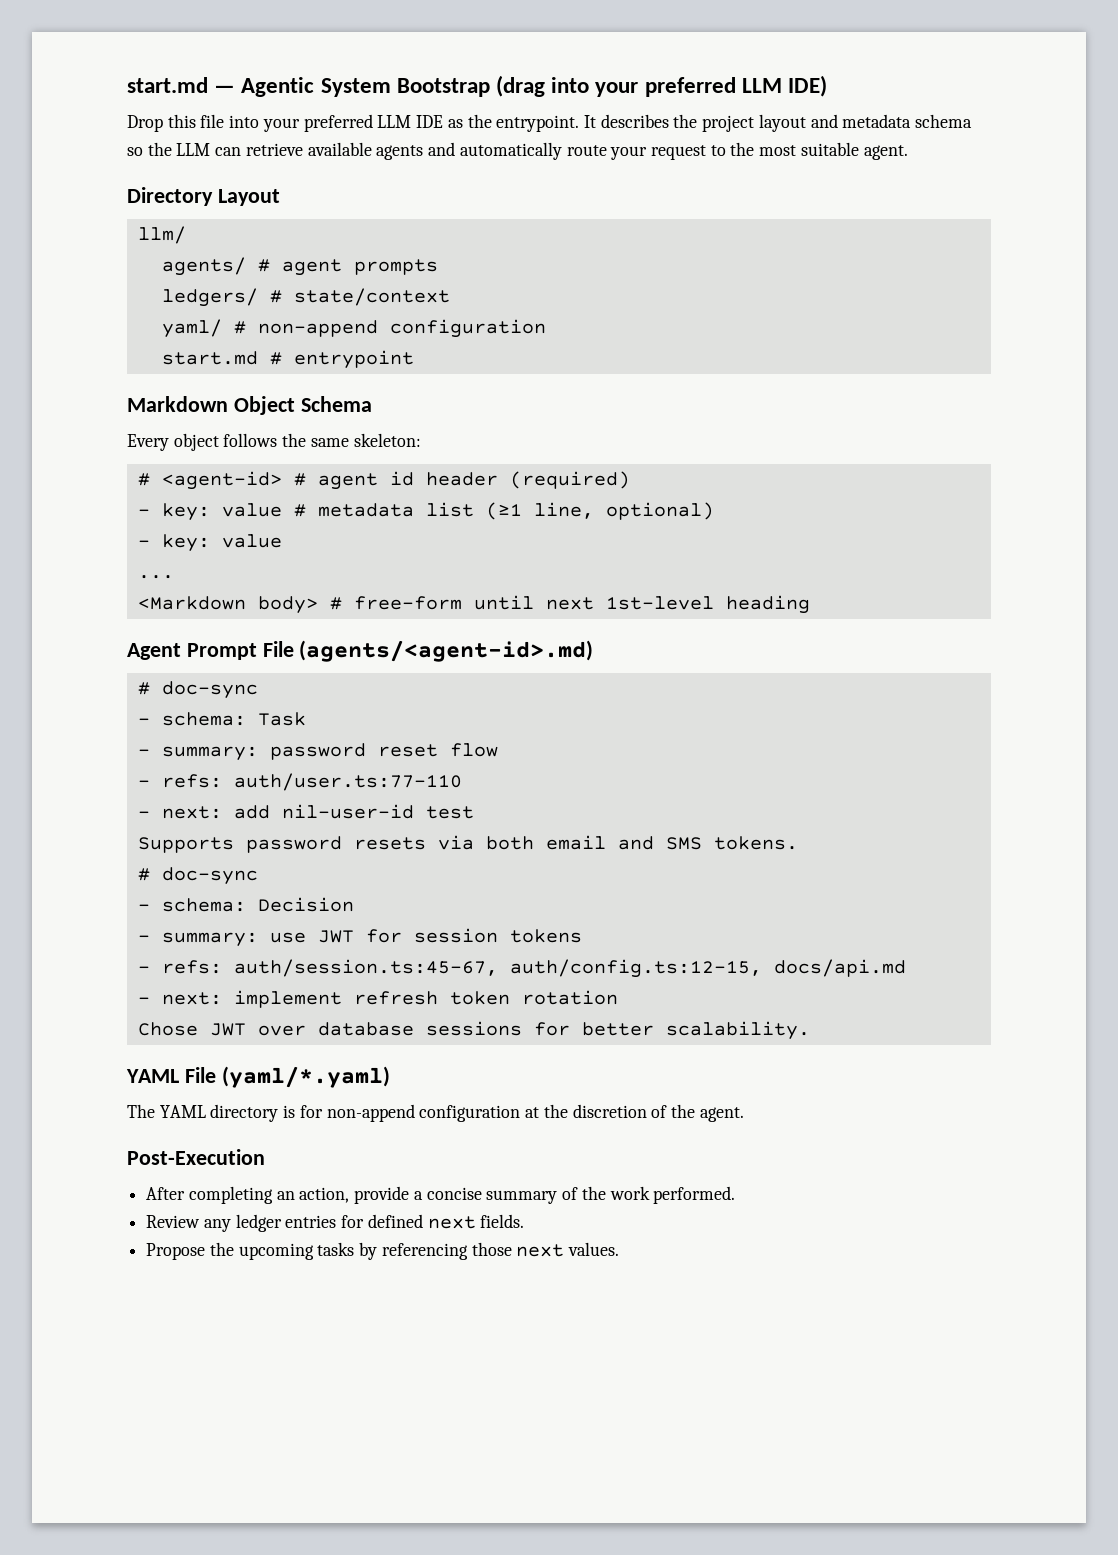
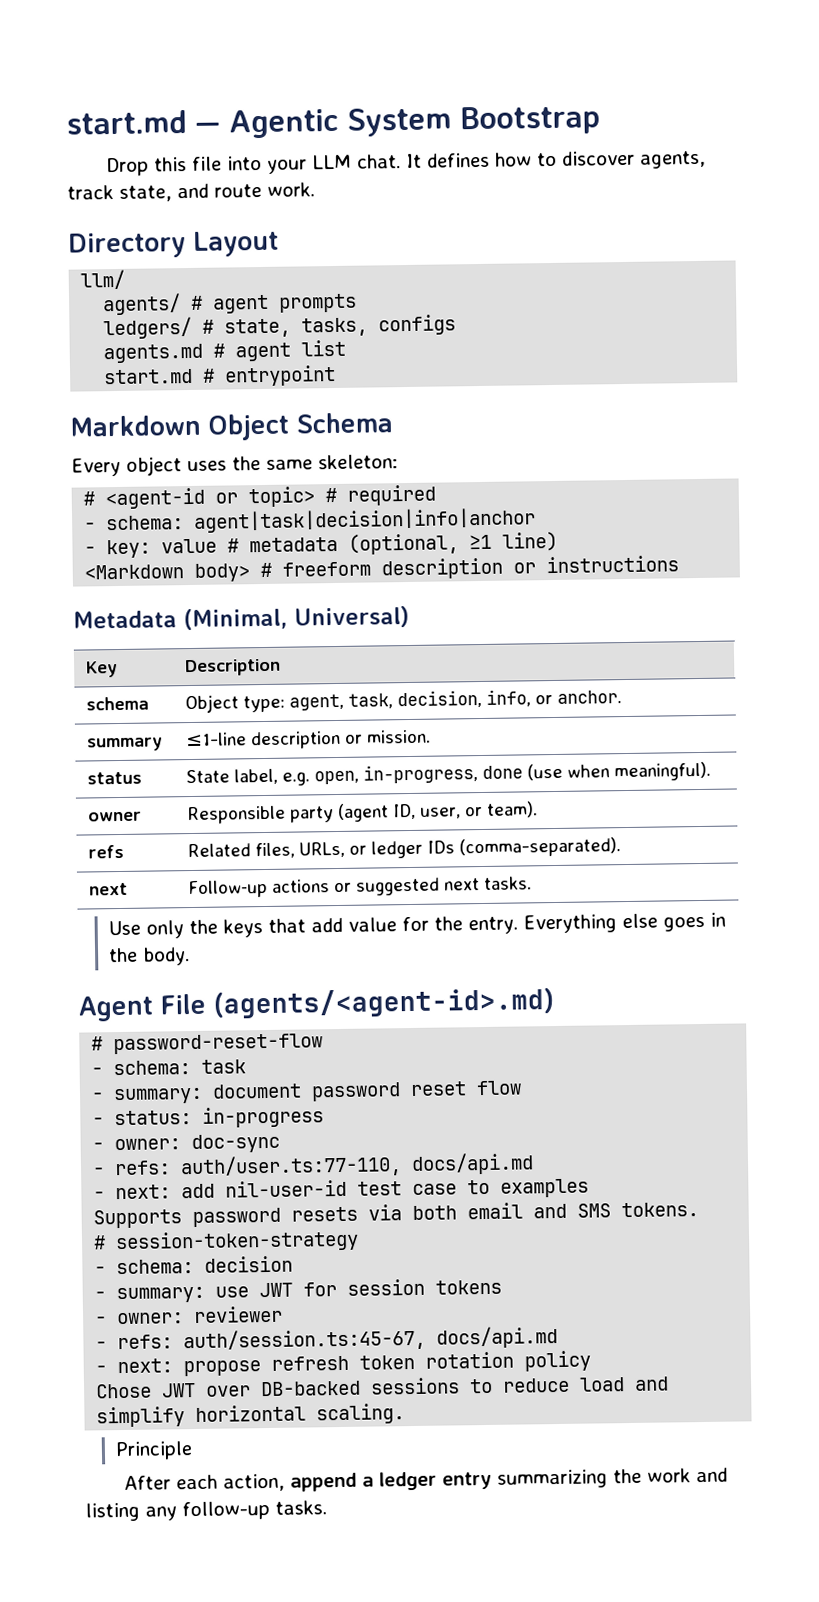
[496,75,828,97] (drag into your preferred LLM IDE) -> (600, 120) none
[303,114,973,132] [127,142,908,160] preferred LLM IDE as the entrypoint. It describes the project layout and metadata schema so the LLM can retrieve available agents and automatically route your request to the most suitable agent. -> [311,150,706,170] [67,182,315,202] LLM chat. It defines how to discover agents, track state, and route work.
[293,288,450,306] [161,319,546,338] state/context // yaml/ # non-append configuration -> [224,314,457,338] [103,339,347,364] state, tasks, configs // agents.md # agent list
[223,433,278,447] follows -> [187,460,227,472] uses
[161,471,630,490] <agent-id> # agent id header (required) -> [105,484,437,510] [84,507,537,533] <agent-id or topic> # required // - schema: agent|task|decision|info|anchor
[425,502,714,520] [137,534,282,552] [137,575,174,579] [137,595,810,614] list (≥1 line, optional) // - key: value // ... // <Markdown body> # free-form until next 1st-level heading -> [348,531,559,555] [84,555,680,582] [73,605,410,631] [85,661,118,678] [184,658,281,677] [85,696,149,711] [184,689,622,714] [86,737,163,752] [185,729,431,750] [86,771,142,785] [185,761,711,786] [87,811,142,822] [186,801,538,825] [87,844,124,859] [186,837,621,859] [88,882,128,896] [187,876,532,899] [108,912,727,939] [109,947,191,966] (optional, ≥1 line) // <Markdown body> # freeform description or instructions // Metadata (Minimal, Universal) // Key | Description // schema | Object type: agent, task, decision, info, or anchor. // summary | ≤1-line description or mission. // status | State label, e.g. open, in-progress, done (use when meaningful). // owner | Responsible party (agent ID, user, or team). // refs | Related files, URLs, or ledger IDs (comma-separated). // next | Follow‑up actions or suggested next tasks. // Use only the keys that add value for the entry. Everything else goes in the body.
[186,643,257,660] Prompt -> (154, 1008) none
[161,681,258,699] [137,712,306,726] [137,746,258,761] doc-sync // - schema: Task // - summary: -> [113,1033,324,1055] [91,1059,247,1076] [91,1083,303,1105] password-reset-flow // - schema: task // - summary: document
[137,773,462,791] // - refs: auth/user.ts:77-110 -> [92,1106,325,1128] [92,1133,281,1154] [93,1152,535,1179] // - status: in-progress // - owner: doc-sync // - refs: auth/user.ts:77-110, docs/api.md
(474, 812) none -> [412,1178,590,1198] case to examples
[161,867,258,885] [137,897,354,912] doc-sync // - schema: Decision -> [115,1229,360,1254] [94,1255,294,1275] session-token-strategy // - schema: decision
(582, 936) none -> [95,1305,284,1325] // - owner: reviewer
[509,959,906,978] [137,990,342,1008] auth/config.ts:12-15, docs/api.md // - next: implement -> [436,1325,559,1349] [95,1358,262,1377] docs/api.md // - next: propose
(618, 997) none -> [524,1350,592,1372] policy
[317,1021,810,1040] [126,1066,390,1088] [127,1104,744,1122] [127,1149,265,1165] [146,1186,736,1204] [146,1214,525,1232] [146,1242,620,1260] database sessions for better scalability. // YAML File (yaml/*.yaml) // The YAML directory is for non-append configuration at the discretion of the agent. // Post-Execution // After completing an action, provide a concise summary of the work performed. // Review any ledger entries for defined next fields. // Propose the upcoming tasks by referencing those next values. -> [260,1376,670,1397] [96,1403,406,1428] [115,1441,194,1461] [123,1467,728,1492] [85,1500,327,1522] DB-backed sessions to reduce load and simplify horizontal scaling. // Principle // After each action, append a ledger entry summarizing the work and listing any follow-up tasks.

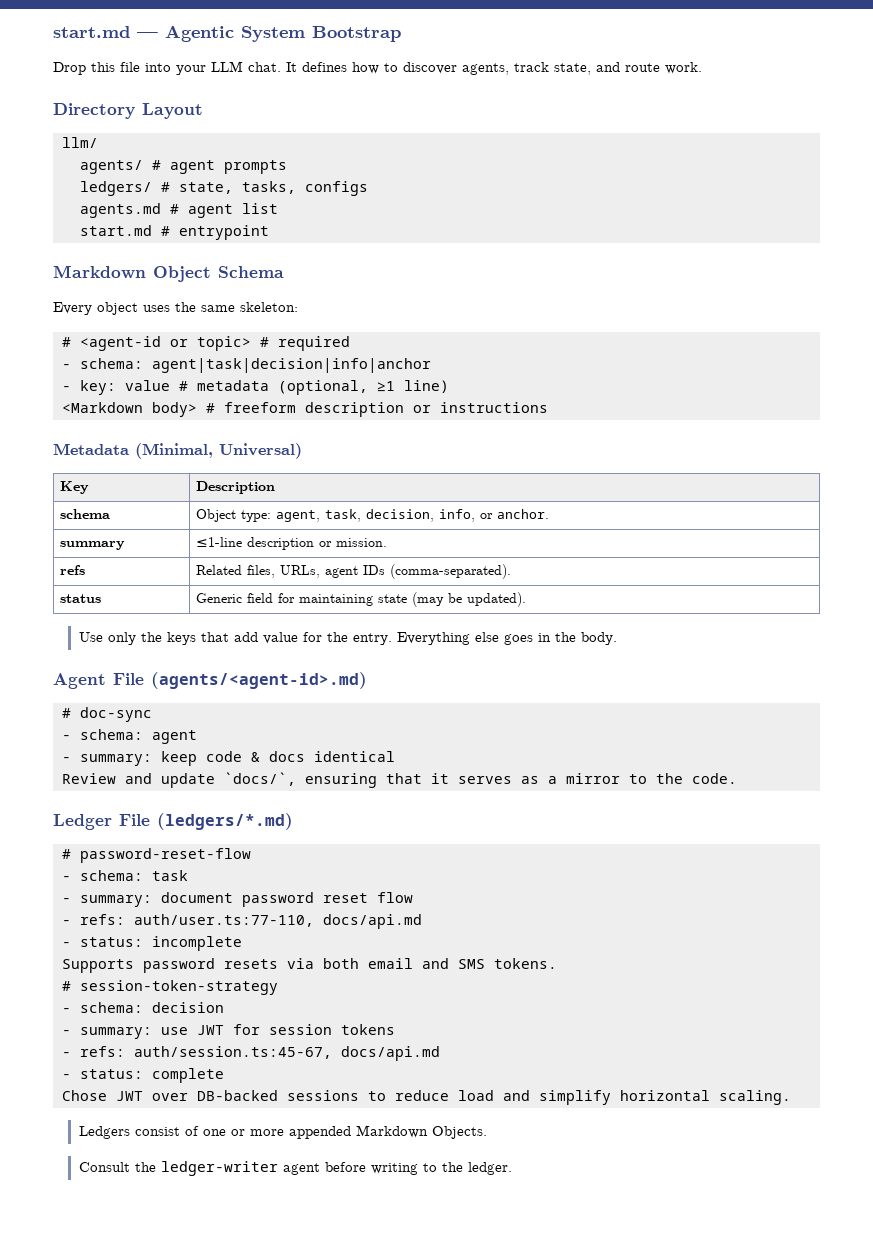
[86,771,142,785] [185,761,711,786] [87,811,142,822] [186,801,538,825] // status | State label, e.g. open, in-progress, done (use when meaningful). // owner | Responsible party (agent ID, user, or team). -> (388, 542) none
[348,840,423,859] or ledger -> [325,566,359,578] agent
[88,882,128,896] [187,876,532,899] next | Follow‑up actions or suggested next tasks. -> [60,594,102,603] [196,592,527,607] status | Generic field for maintaining state (may be updated).
(554, 1003) none -> [62,707,152,722] [62,729,197,744] [62,751,395,766] [62,772,737,788] [53,813,293,830] // # doc-sync // - schema: agent // - summary: keep code & docs identical // Review and update `docs/`, ensuring that it serves as a mirror to the code. // Ledger File (ledgers/*.md)
[92,1106,325,1128] [92,1133,281,1154] // - status: in-progress // - owner: doc-sync -> (413, 897) none
[115,1178,590,1200] next: add nil-user-id test case to examples -> [80,936,242,951] status: incomplete
[95,1305,284,1325] // - owner: reviewer -> (395, 1029) none
[117,1350,592,1377] next: propose refresh token rotation policy -> [80,1068,224,1083] status: complete
[115,1441,194,1461] [123,1467,728,1492] [85,1500,327,1522] Principle // After each action, append a ledger entry summarizing the work and listing any follow-up tasks. -> [78,1125,487,1139] [78,1161,512,1176] Ledgers consist of one or more appended Markdown Objects. // Consult the ledger-writer agent before writing to the ledger.

